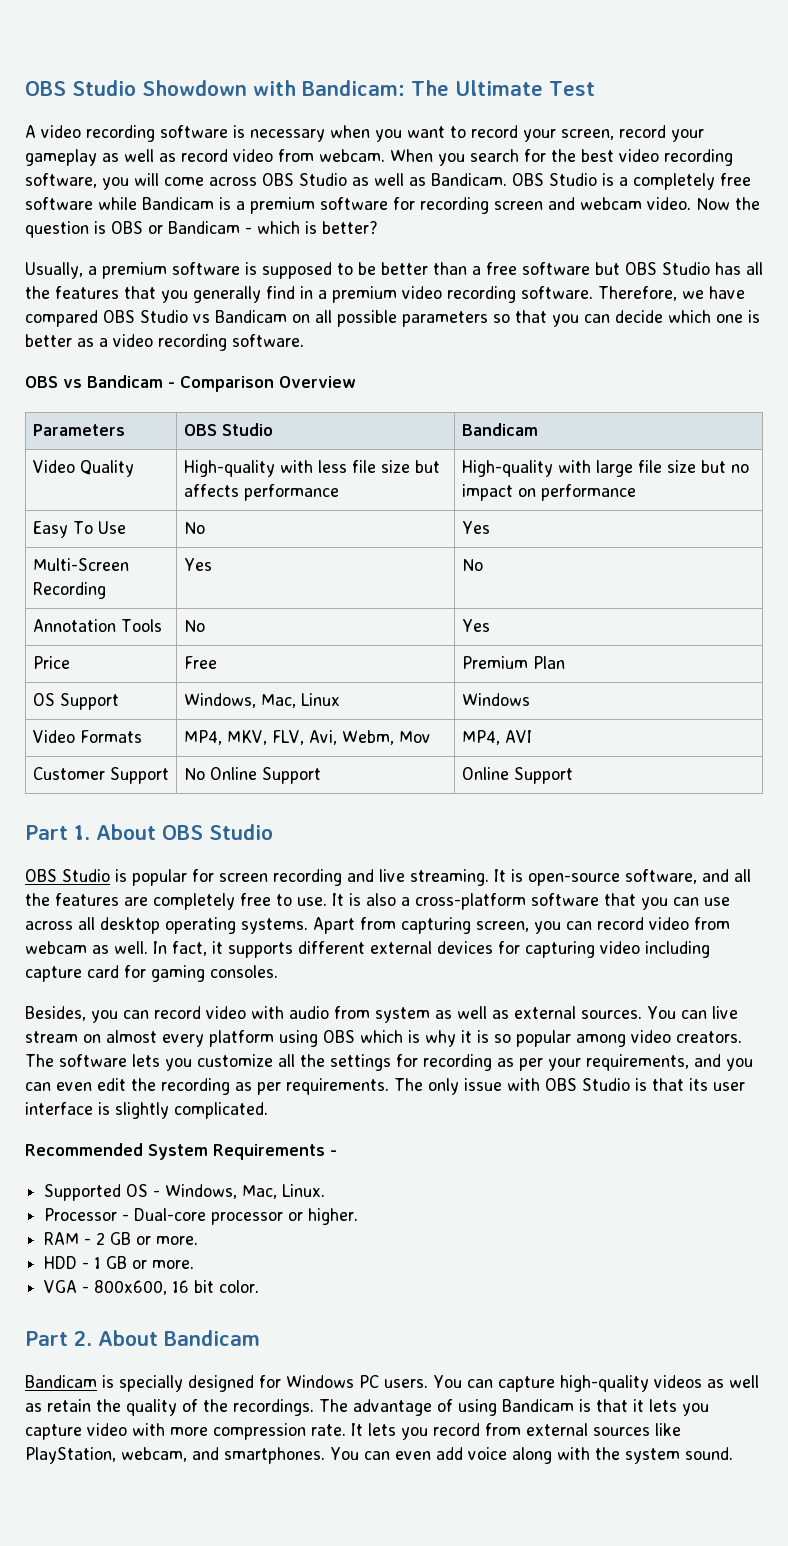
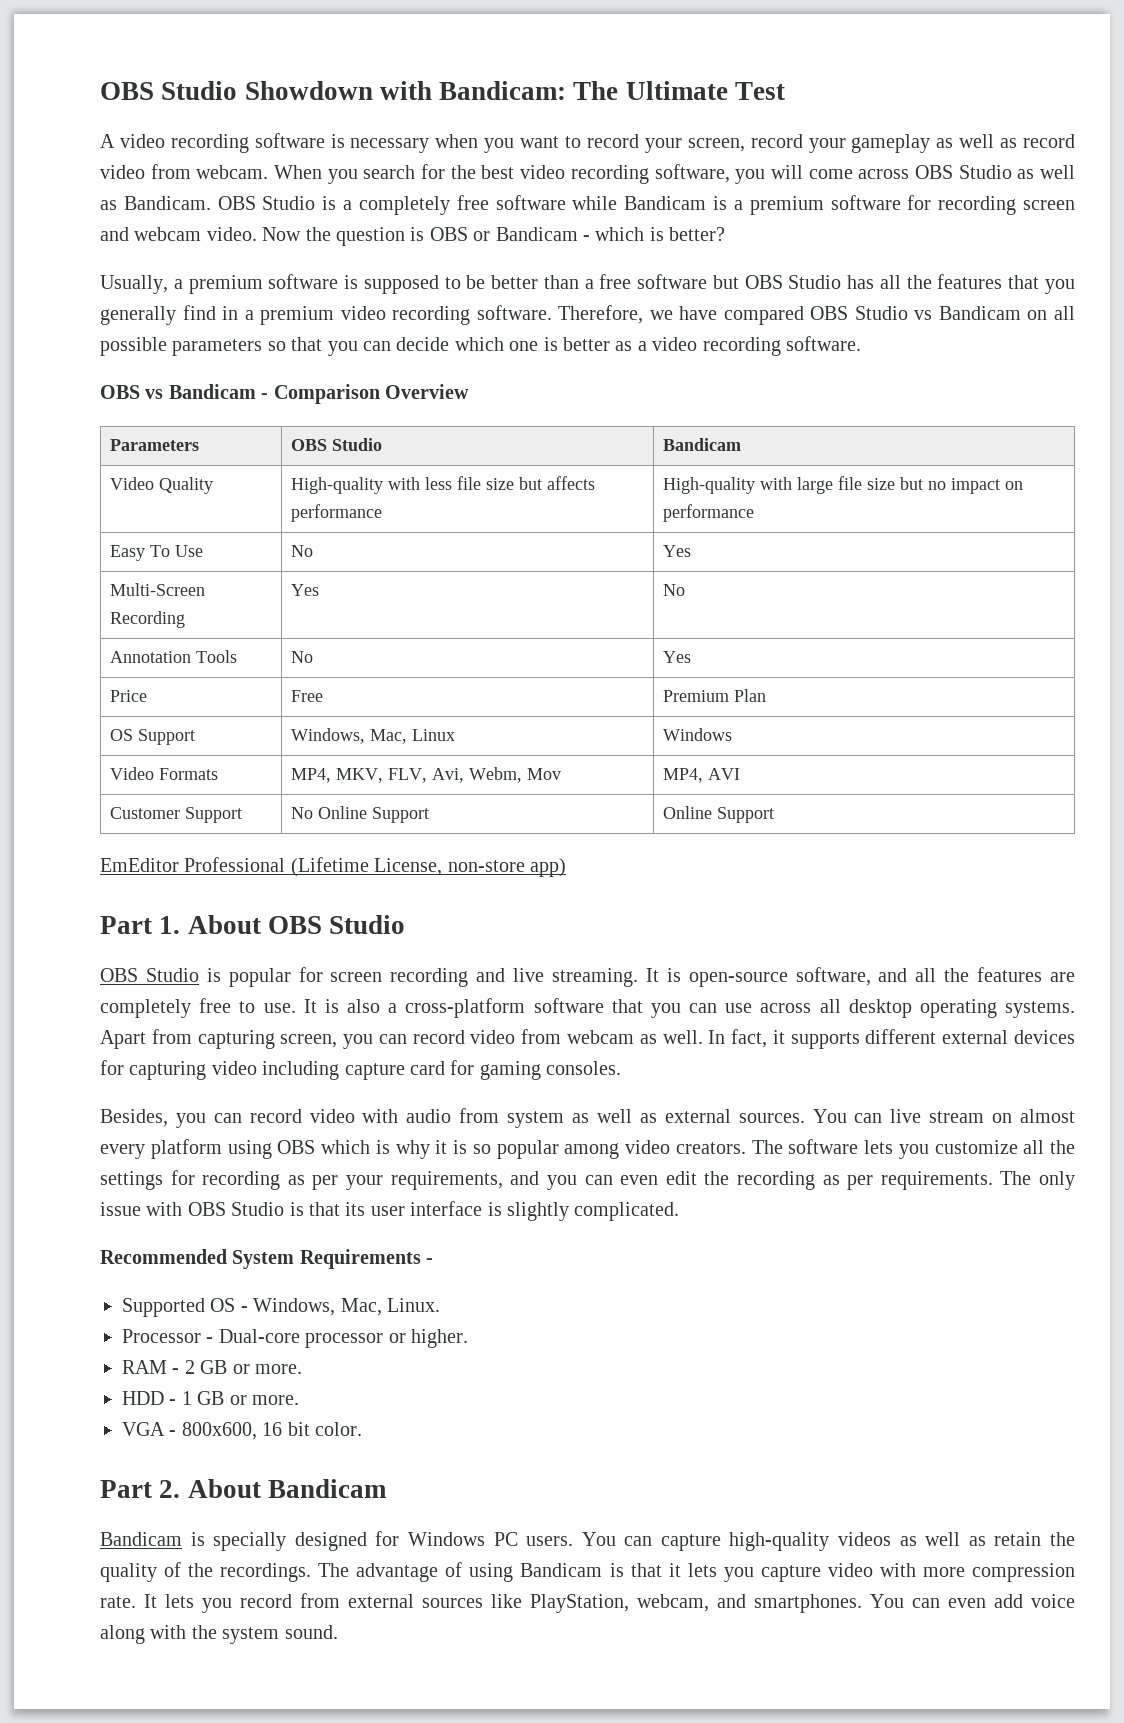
(573, 775) none -> [100,857,566,877] // EmEditor Professional (Lifetime License, non-store app)

